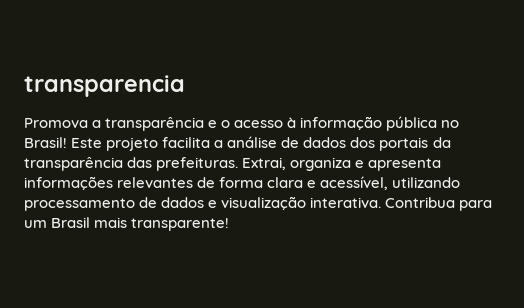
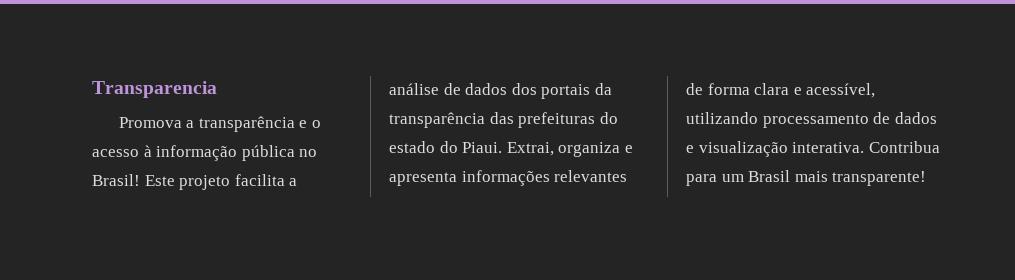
[24,75,185,97] transparencia -> [92,81,217,98] Transparencia
[156,157,239,171] prefeituras. -> [518,112,618,128] [389,141,503,153] prefeituras do estado do Piaui.

